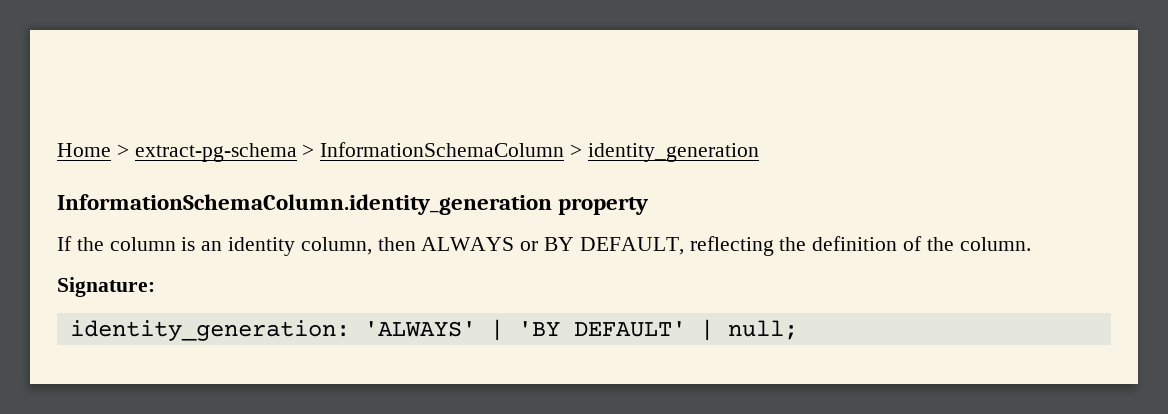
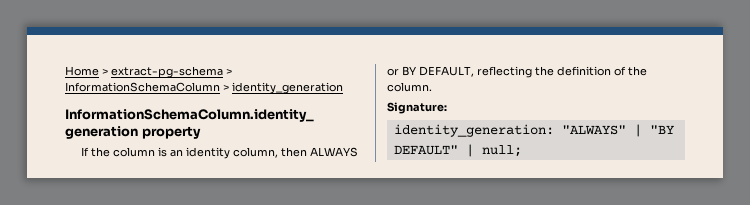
[363,319,686,341] 'ALWAYS' | 'BY DEFAULT' -> [561,124,674,137] [393,145,458,155] "ALWAYS" | "BY DEFAULT"

